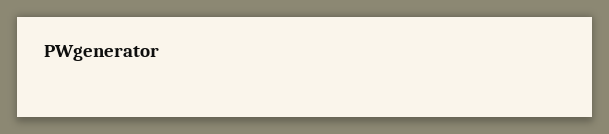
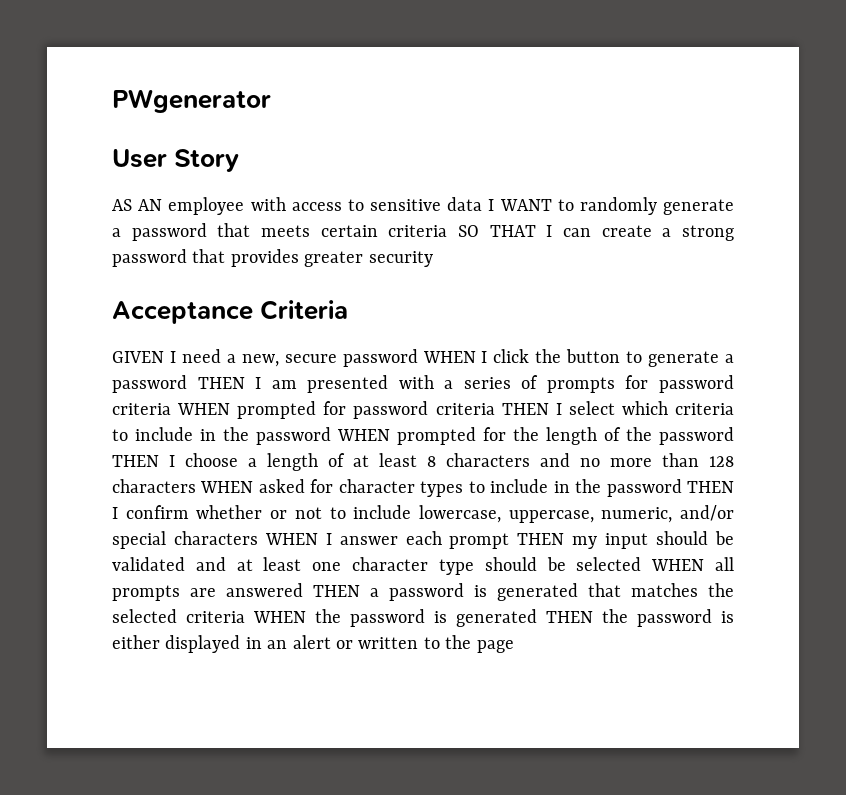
(159, 53) none -> [112,149,240,172] [112,197,734,215] [112,223,734,241] [112,249,433,267] [112,300,349,324] [112,349,735,367] [112,375,735,393] [112,401,735,419] [112,427,734,445] [112,453,734,471] [112,479,734,497] [112,505,734,523] [112,531,734,549] [112,557,734,575] [112,583,734,601] [112,609,734,627] [112,635,514,653] // User Story // AS AN employee with access to sensitive data I WANT to randomly generate a password that meets certain criteria SO THAT I can create a strong password that provides greater security // Acceptance Criteria // GIVEN I need a new, secure password WHEN I click the button to generate a password THEN I am presented with a series of prompts for password criteria WHEN prompted for password criteria THEN I select which criteria to include in the password WHEN prompted for the length of the password THEN I choose a length of at least 8 characters and no more than 128 characters WHEN asked for character types to include in the password THEN I confirm whether or not to include lowercase, uppercase, numeric, and/or special characters WHEN I answer each prompt THEN my input should be validated and at least one character type should be selected WHEN all prompts are answered THEN a password is generated that matches the selected criteria WHEN the password is generated THEN the password is either displayed in an alert or written to the page

